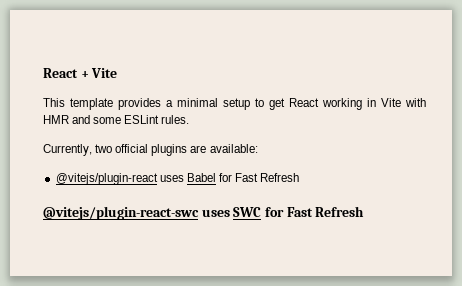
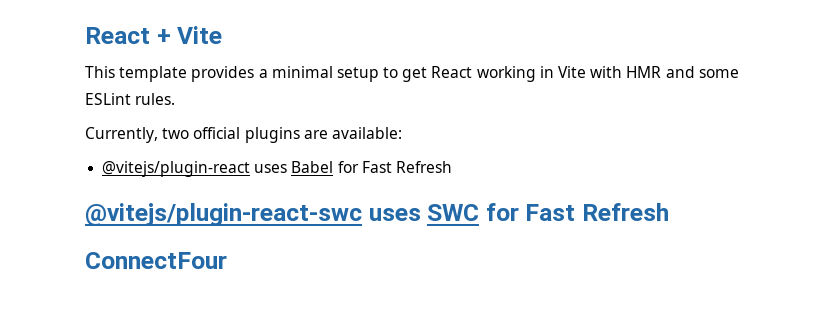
(365, 211) none -> [85,252,227,269] // ConnectFour

